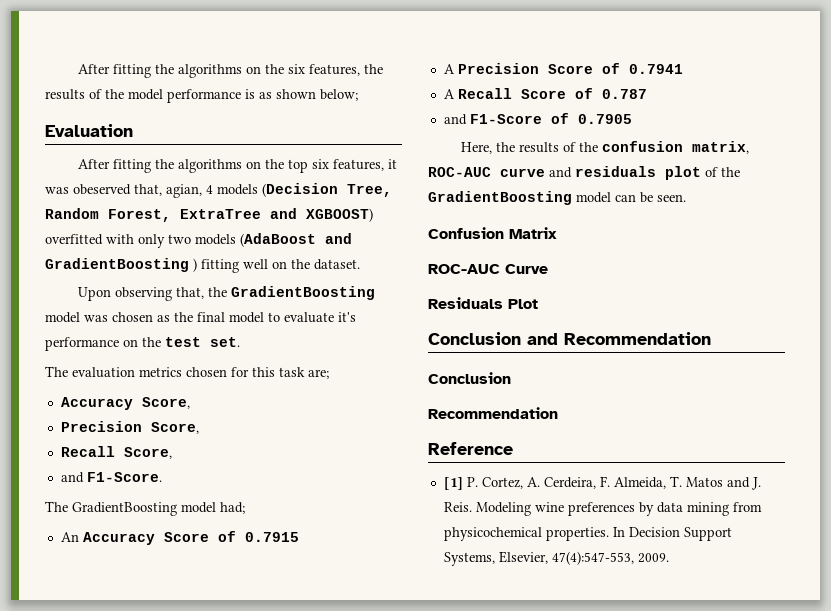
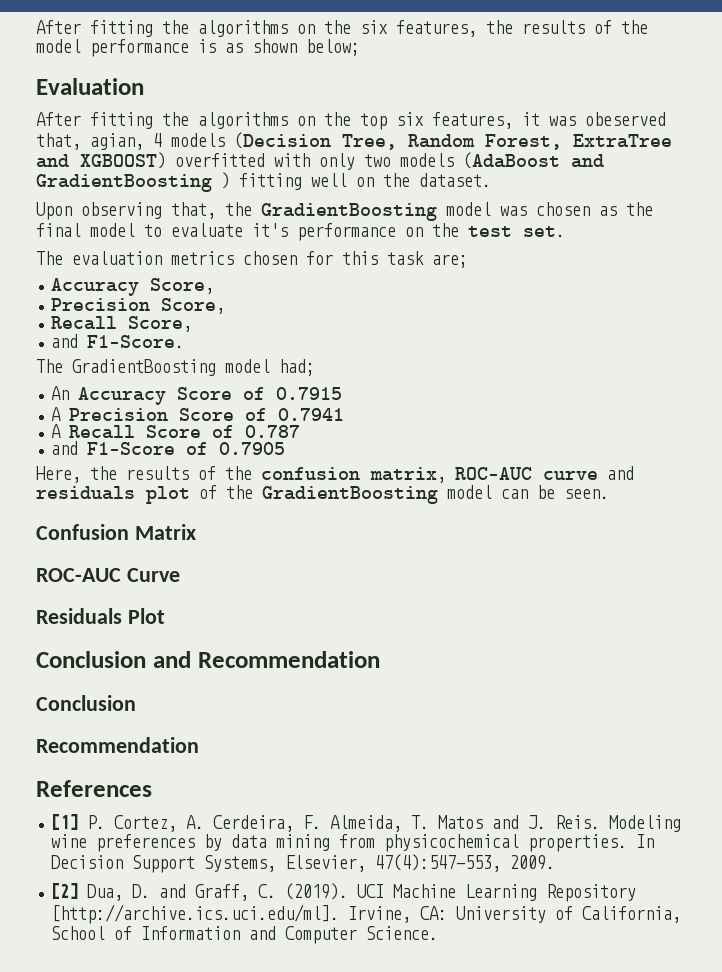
[428,442,513,455] Reference -> [36,780,152,797] References
(669, 558) none -> [51,883,637,902] [51,904,682,924] [51,926,439,944] // [2] Dua, D. and Graff, C. (2019). UCI Machine Learning Repository [http://archive.ics.uci.edu/ml]. Irvine, CA: University of California, School of Information and Computer Science.

